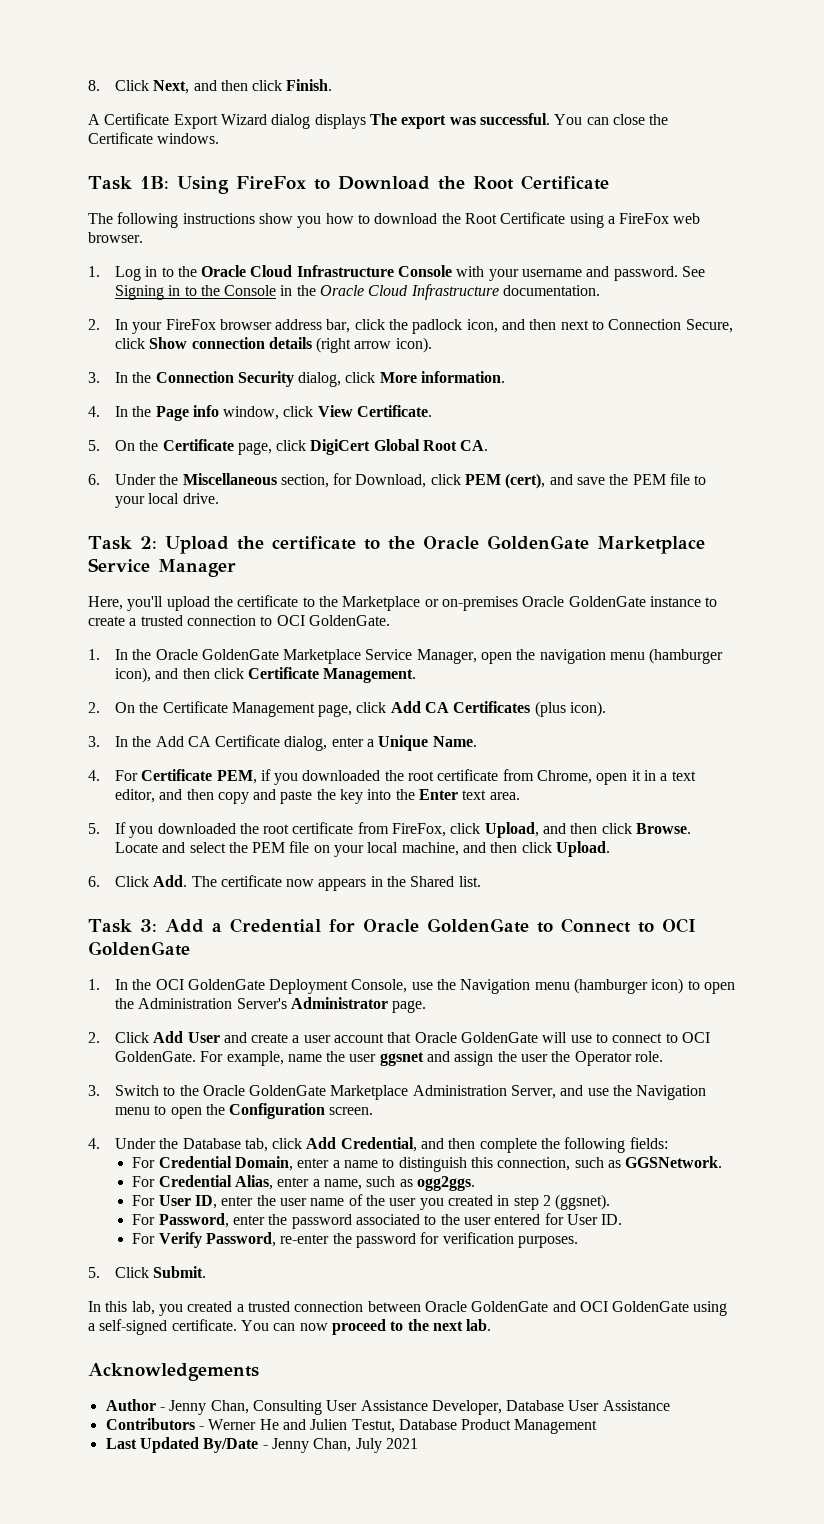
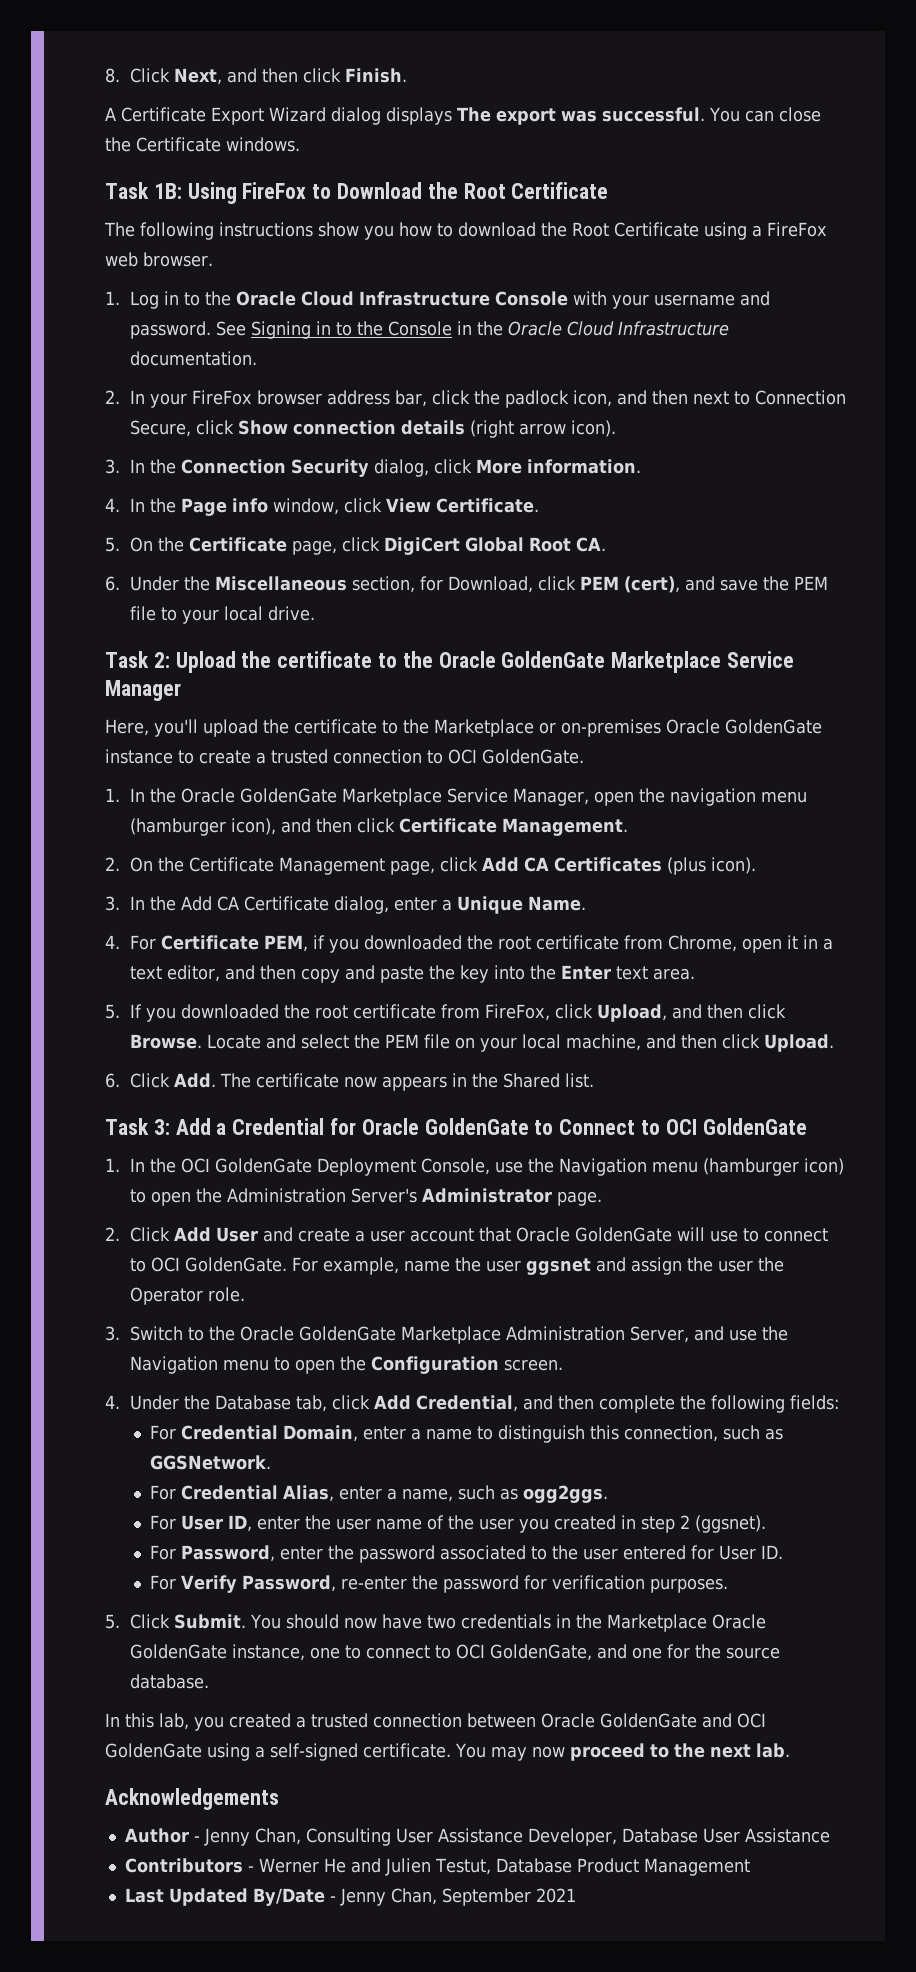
(207, 1272) none -> [250,1614,767,1632] [130,1644,781,1661] [130,1674,210,1689] You should now have two credentials in the Marketplace Oracle GoldenGate instance, one to connect to OCI GoldenGate, and one for the source database.
[273,1323,296,1331] can -> [490,1746,527,1761] may
[355,1438,382,1453] July -> [441,1888,531,1906] September

